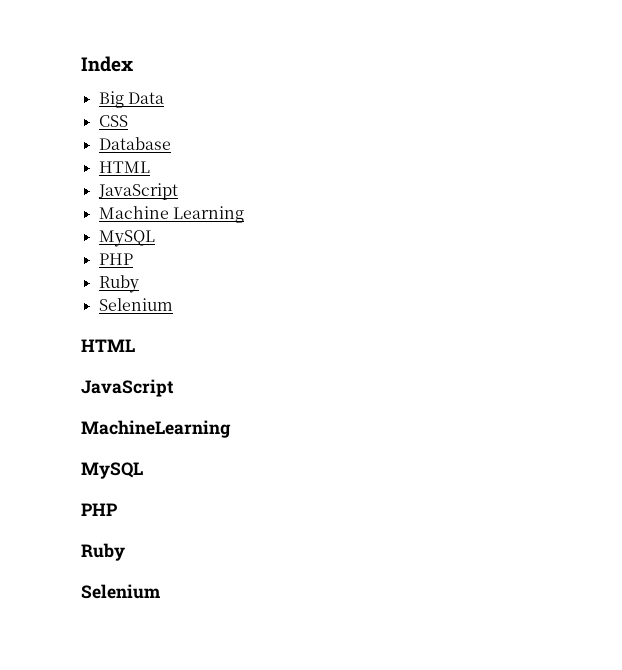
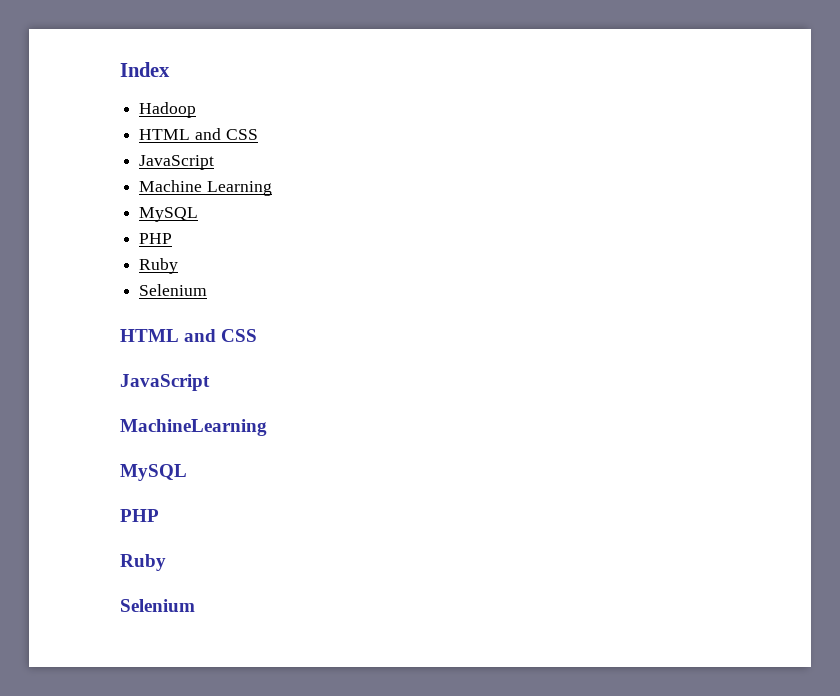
[98,91,164,108] [98,115,128,127] [98,137,171,150] [98,161,150,173] Big Data // CSS // Database // HTML -> [139,102,197,118] [139,128,258,140] Hadoop // HTML and CSS
(135, 345) none -> [184,329,258,342] and CSS

